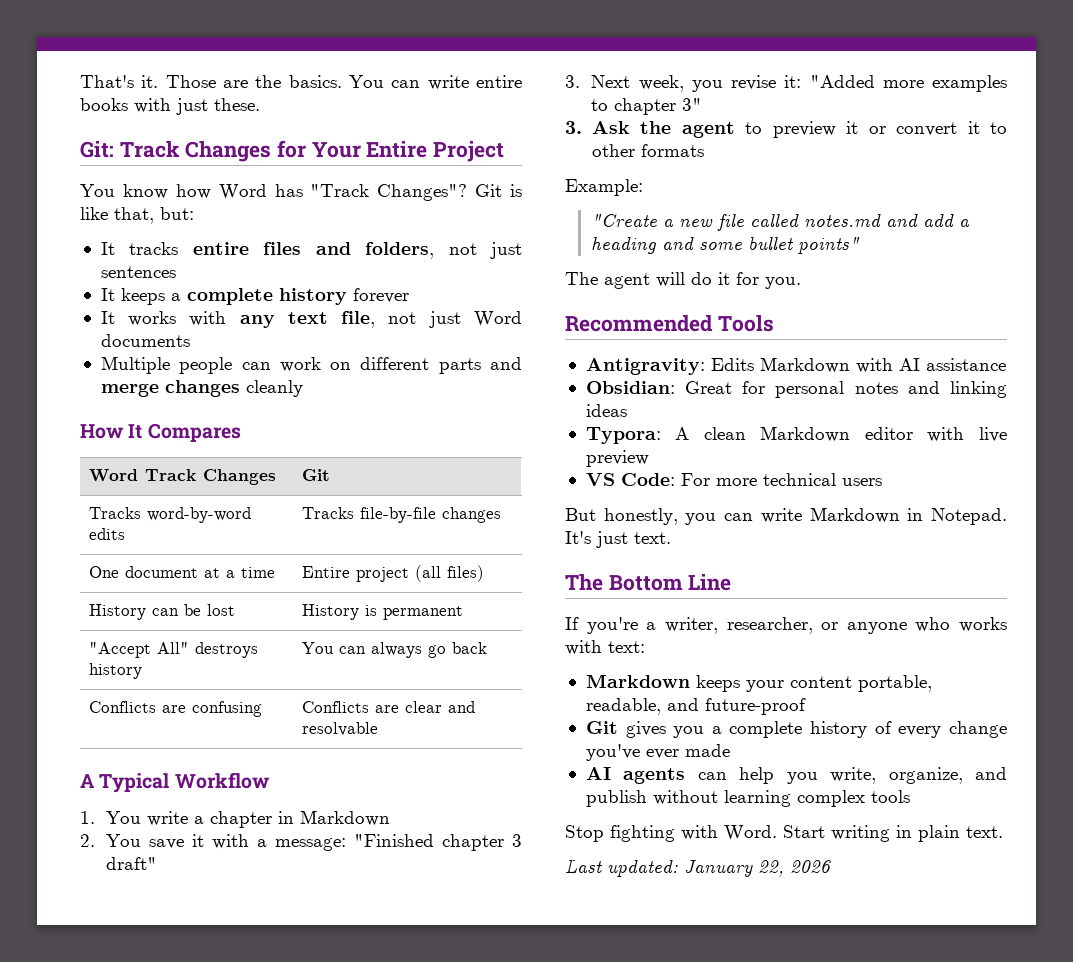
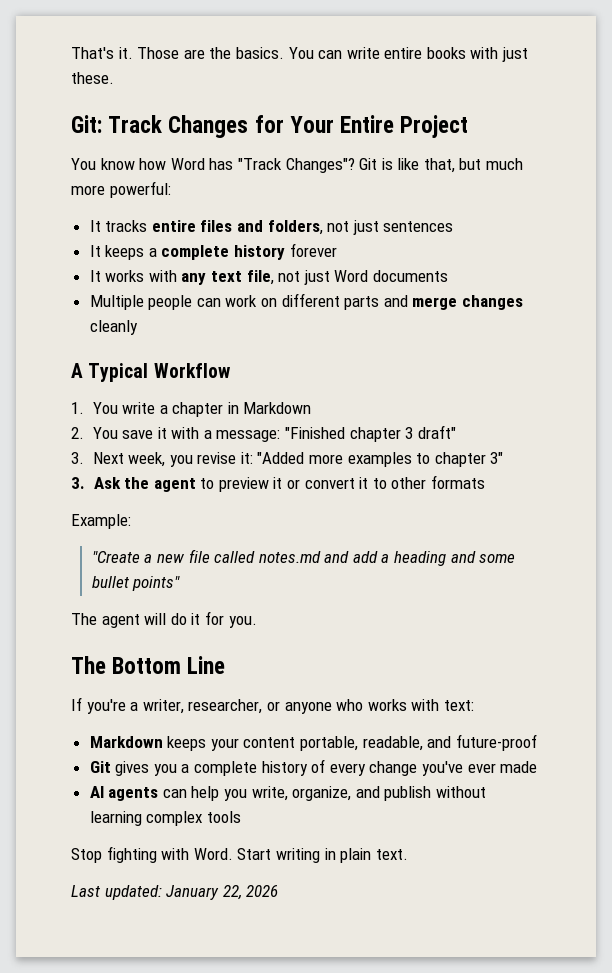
[160,207,194,220] but: -> [459,158,524,170] [71,181,171,198] but much more powerful:
[80,423,241,442] [89,469,277,485] [302,469,331,481] [89,507,252,523] [89,528,126,540] [302,507,502,523] [89,566,276,578] [302,565,485,582] [89,604,236,620] [302,604,464,620] [89,642,259,658] [89,663,143,679] [302,642,488,658] [89,701,263,717] [302,701,476,713] [302,722,379,736] // How It Compares // Word Track Changes | Git // Tracks word-by-word edits | Tracks file-by-file changes // One document at a time | Entire project (all files) // History can be lost | History is permanent // "Accept All" destroys history | You can always go back // Conflicts are confusing | Conflicts are clear and resolvable -> (138, 327) none
[565,315,774,332] [585,357,1006,375] [585,381,1007,398] [585,404,627,417] [585,426,1007,444] [585,450,649,467] [585,473,882,486] [565,507,1007,525] [565,531,671,548] // Recommended Tools // Antigravity: Edits Markdown with AI assistance // Obsidian: Great for personal notes and linking ideas // Typora: A clean Markdown editor with live preview // VS Code: For more technical users // But honestly, you can write Markdown in Notepad. It's just text. -> (257, 622) none

